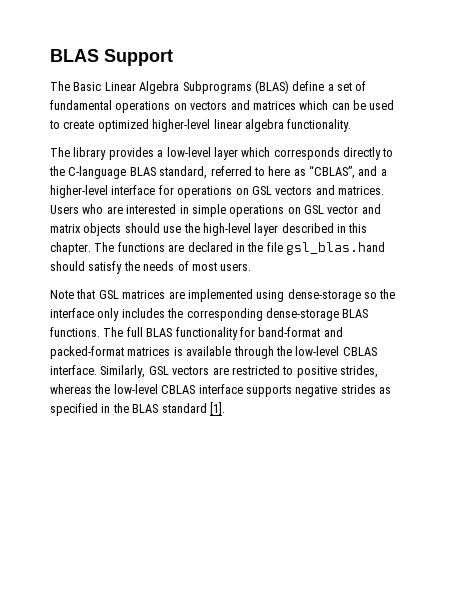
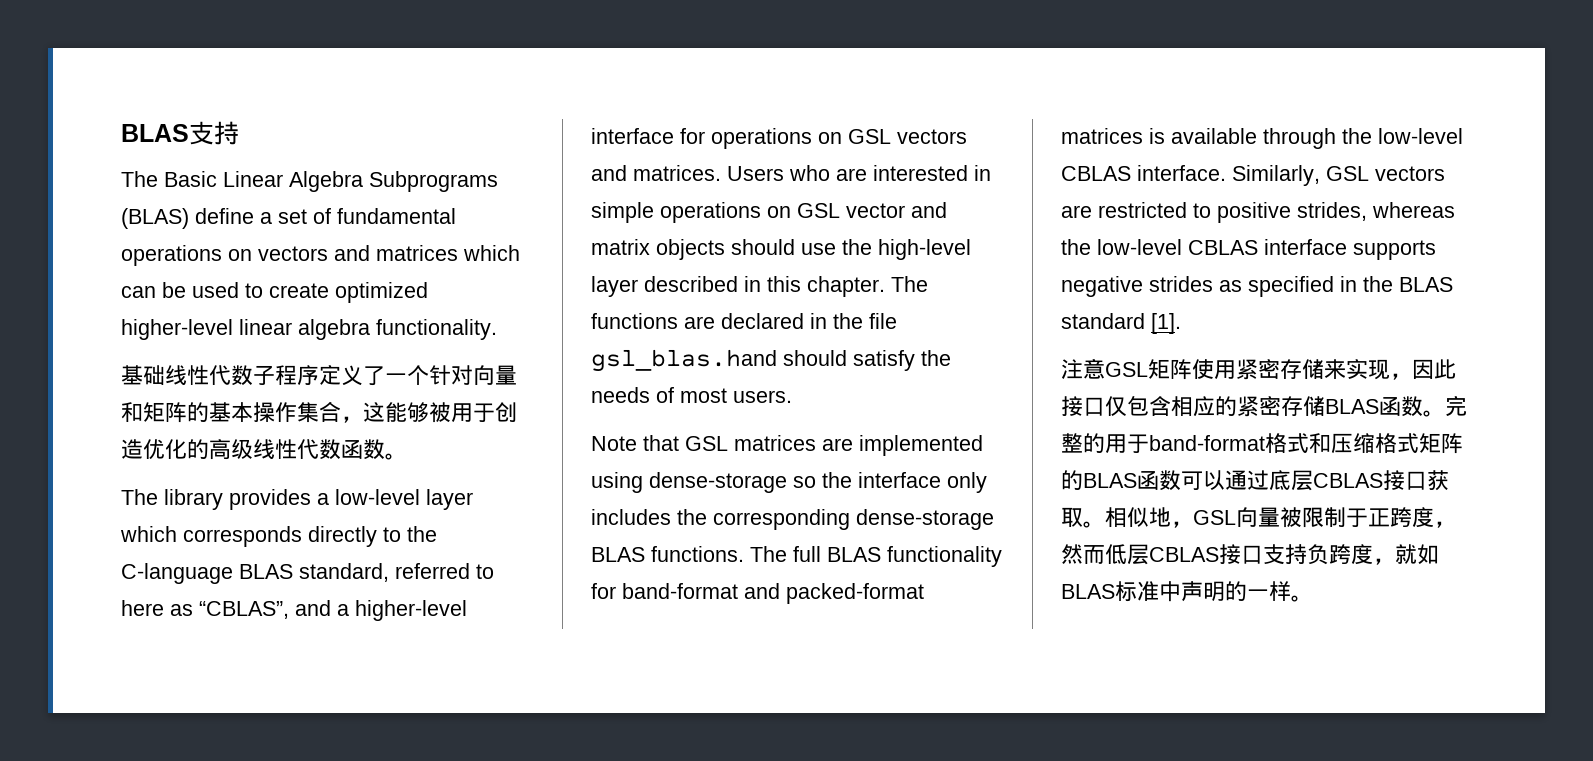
[50,49,173,66] BLAS Support -> [121,121,239,145] BLAS支持
(352, 125) none -> [121,365,517,386] [121,401,517,423] [121,439,407,460] // 基础线性代数子程序定义了一个针对向量和矩阵的基本操作集合，这能够被用于创造优化的高级线性代数函数。
(225, 408) none -> [1061,358,1456,380] [1061,395,1467,417] [1061,433,1463,454] [1061,470,1449,491] [1061,507,1456,528] [1061,544,1439,565] [1061,581,1313,602] // 注意GSL矩阵使用紧密存储来实现，因此接口仅包含相应的紧密存储BLAS函数。完整的用于band-format格式和压缩格式矩阵的BLAS函数可以通过底层CBLAS接口获取。相似地，GSL向量被限制于正跨度，然而低层CBLAS接口支持负跨度，就如BLAS标准中声明的一样。

